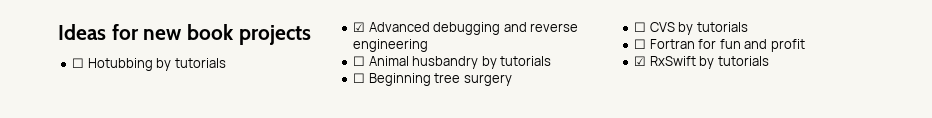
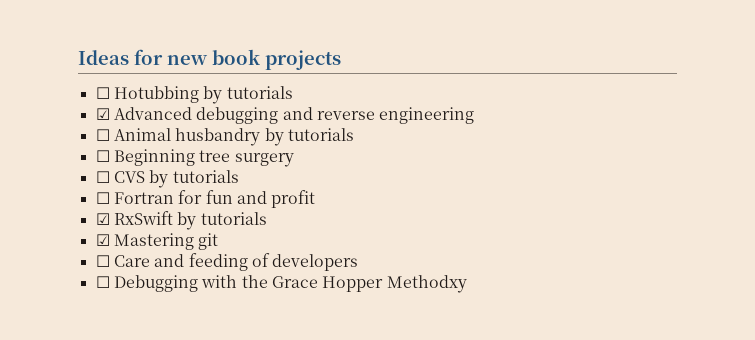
(769, 61) none -> [95,233,219,250] [95,253,359,271] [95,275,467,293] // ☑ Mastering git // ☐ Care and feeding of developers // ☐ Debugging with the Grace Hopper Methodxy

